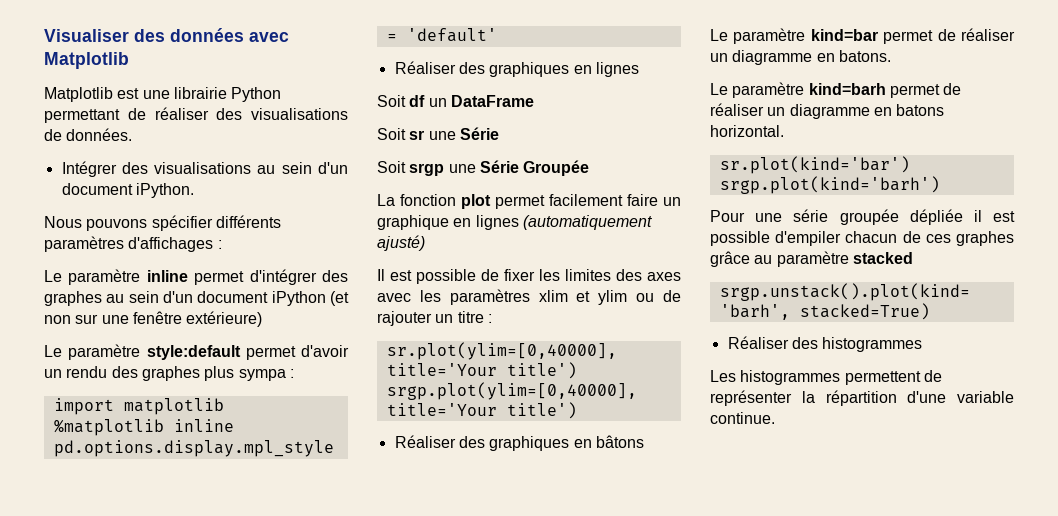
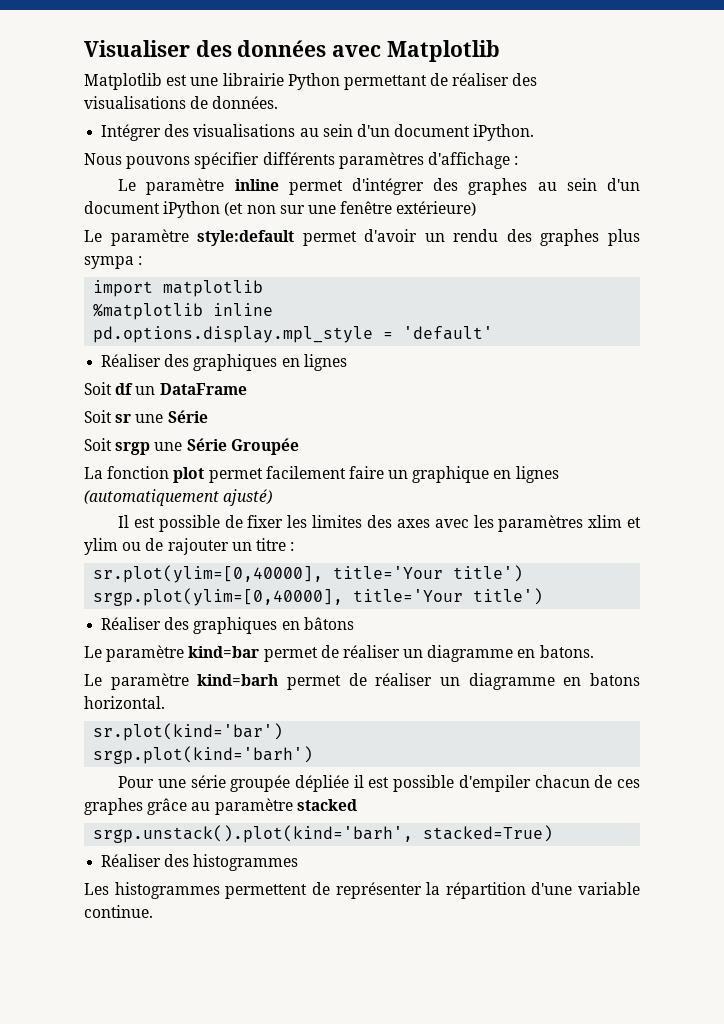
[128,237,214,252] d'affichages -> [427,152,510,169] d'affichage

